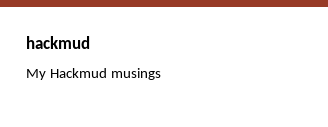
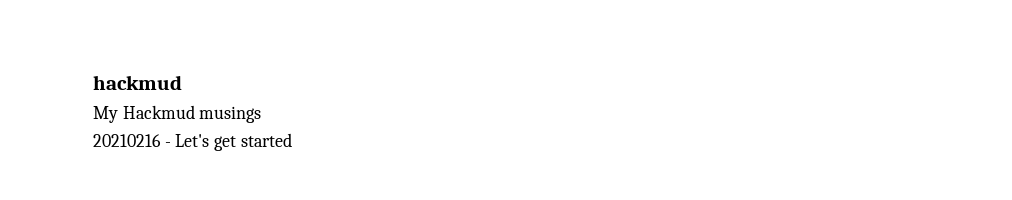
(161, 74) none -> [93,133,292,151] // 20210216 - Let's get started

